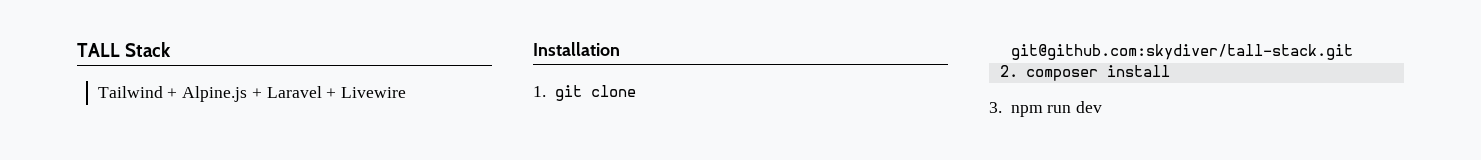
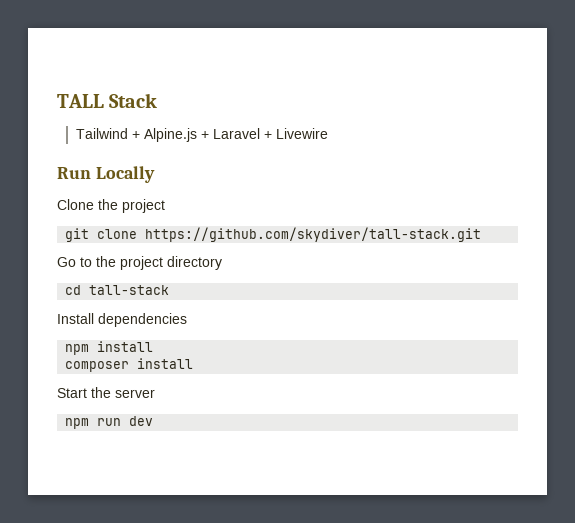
[533,42,620,56] [533,85,636,101] [1010,44,1353,60] [999,65,1018,77] Installation // 1. git clone git@github.com:skydiver/tall-stack.git // 2. -> [57,166,155,183] [57,199,165,213] [65,227,482,242] [57,256,222,270] [65,285,170,295] [57,313,187,327] [65,341,154,355] Run Locally // Clone the project // git clone https://github.com/skydiver/tall-stack.git // Go to the project directory // cd tall-stack // Install dependencies // npm install //
[989,102,1002,113] 3. -> [57,387,155,398] Start the server //

